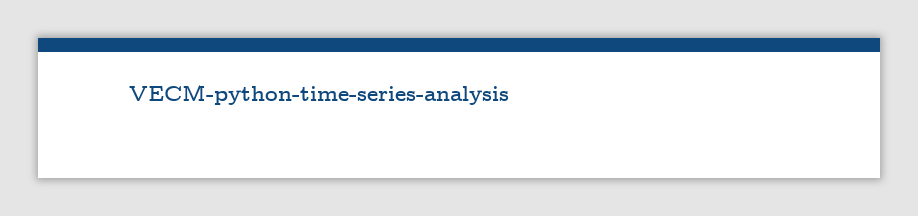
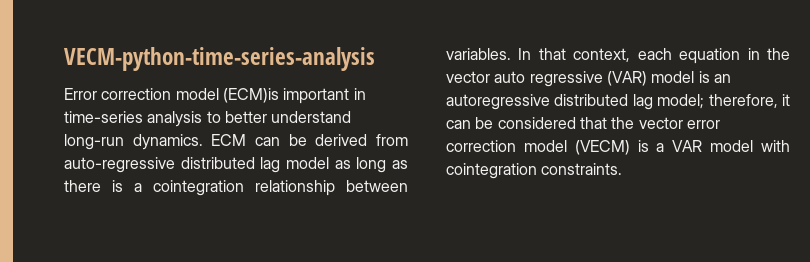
(509, 94) none -> [64,88,366,104] [64,111,352,127] [64,134,408,150] [64,157,409,173] [64,180,408,196] [446,48,790,64] [446,71,731,87] [446,94,791,110] [446,117,720,129] [446,140,790,155] [446,163,623,179] // Error correction model (ECM)is important in time-series analysis to better understand long-run dynamics. ECM can be derived from auto-regressive distributed lag model as long as there is a cointegration relationship between variables. In that context, each equation in the vector auto regressive (VAR) model is an autoregressive distributed lag model; therefore, it can be considered that the vector error correction model (VECM) is a VAR model with cointegration constraints.

